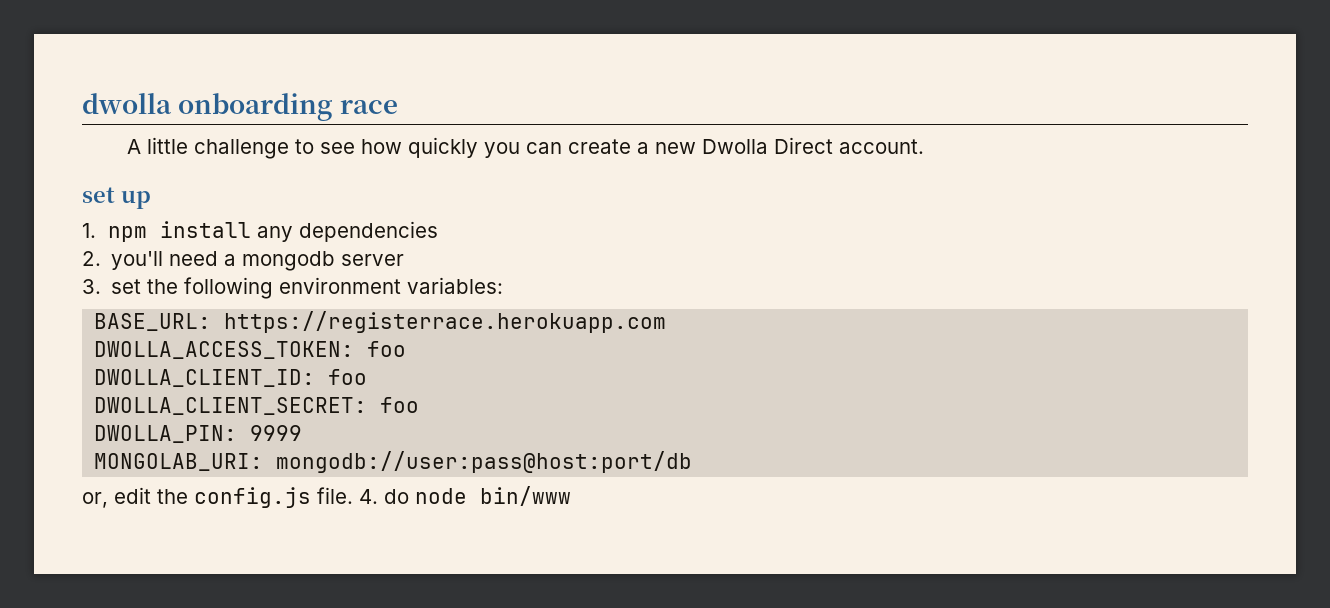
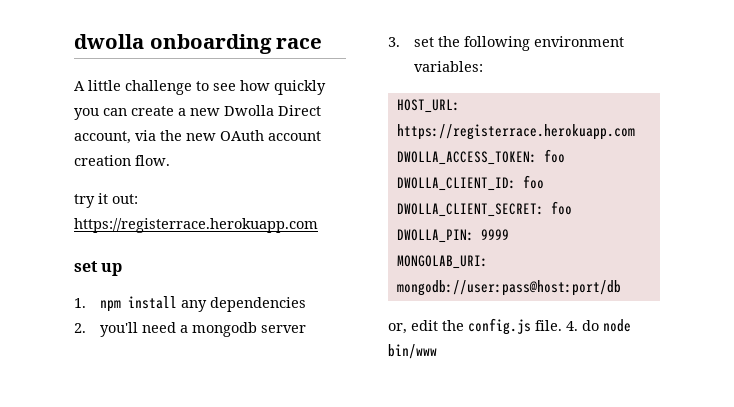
[838,139,924,154] account. -> [74,130,321,144] [74,155,170,166] [74,193,138,208] [74,218,318,233] account, via the new OAuth account creation flow. // try it out: https://registerrace.herokuapp.com
[94,313,212,331] BASE_URL: -> [396,99,460,113] HOST_URL:

